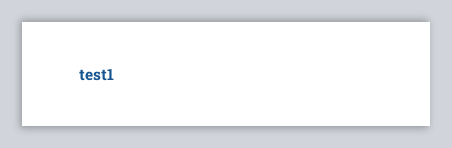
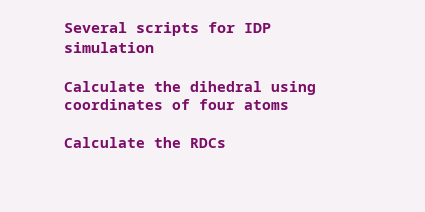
[79,68,114,81] test1 -> [64,22,271,36] [64,42,154,53] [64,81,316,95] [64,99,289,110] [64,137,226,148] Several scripts for IDP simulation // Calculate the dihedral using coordinates of four atoms // Calculate the RDCs

